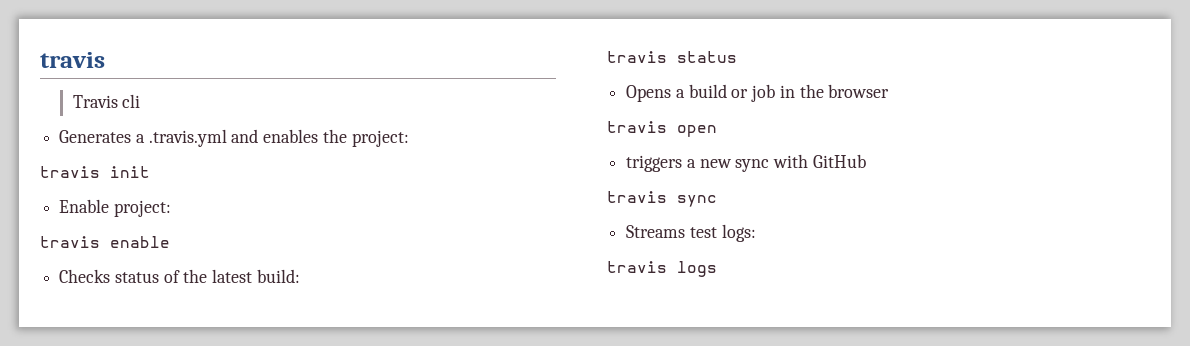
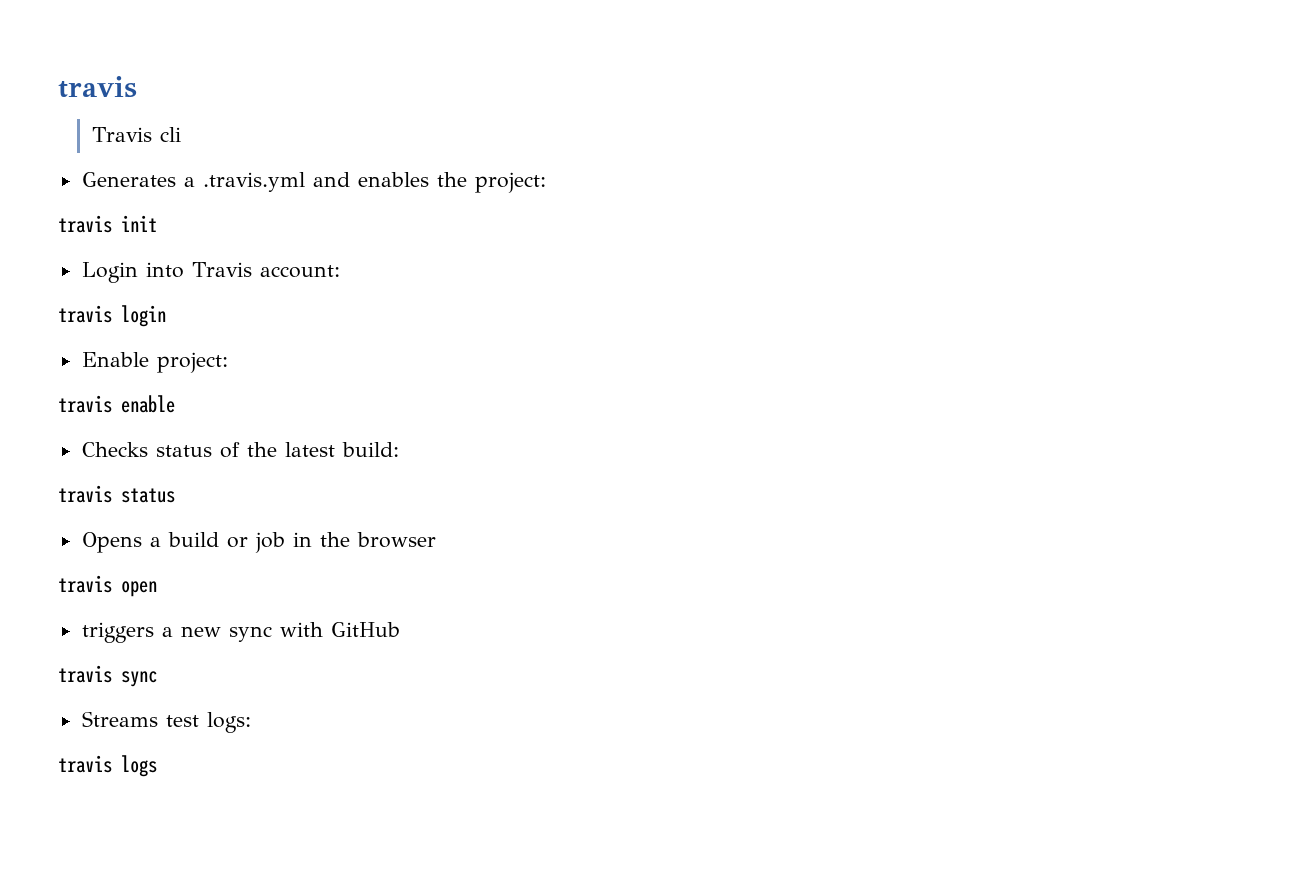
(150, 172) none -> [81,262,340,283] [58,305,166,327] // Login into Travis account: // travis login

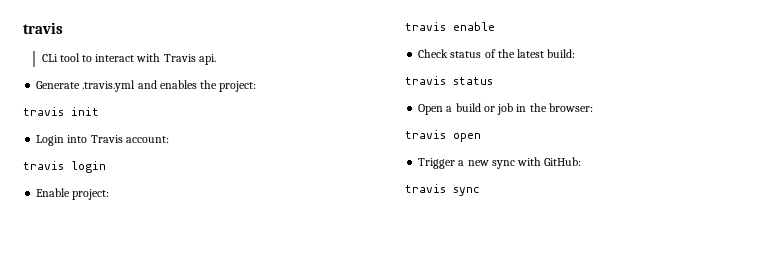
[92,127,182,142] [81,172,195,187] Travis cli // Generates a -> [41,53,216,65] [36,81,81,89] CLi tool to interact with Travis api. // Generate
[81,442,148,457] Checks -> [418,49,449,58] Check
[81,532,142,553] Opens -> [418,104,444,115] Open
[356,532,436,548] browser -> [548,103,593,112] browser:
[81,622,154,643] triggers -> [418,158,456,169] Trigger
[330,622,400,637] GitHub -> [544,157,582,166] GitHub:
[81,711,251,733] [58,755,157,777] // Streams test logs: // travis logs -> (480, 191) none

